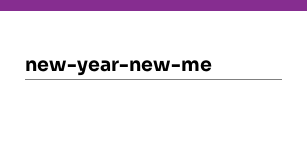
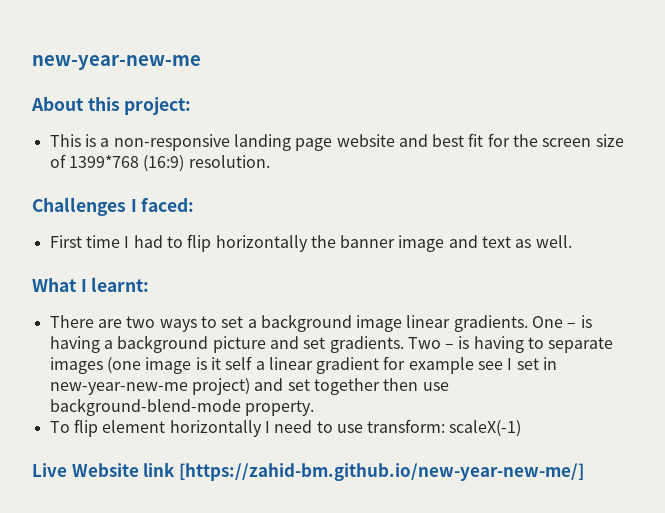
[25,60,212,76] new-year-new-me -> [32,55,201,70] [31,97,192,115] [49,133,624,151] [49,154,270,172] [32,197,195,216] [49,234,572,252] [32,277,150,292] [49,314,592,332] [49,335,614,353] [49,356,558,374] [49,378,449,395] [49,398,314,416] [49,419,522,437] [32,462,584,481] new-year-new-me // About this project: // This is a non-responsive landing page website and best fit for the screen size of 1399*768 (16:9) resolution. // Challenges I faced: // First time I had to flip horizontally the banner image and text as well. // What I learnt: // There are two ways to set a background image linear gradients. One – is having a background picture and set gradients. Two – is having to separate images (one image is it self a linear gradient for example see I set in new-year-new-me project) and set together then use background-blend-mode property. // To flip element horizontally I need to use transform: scaleX(-1) // Live Website link [https://zahid-bm.github.io/new-year-new-me/]

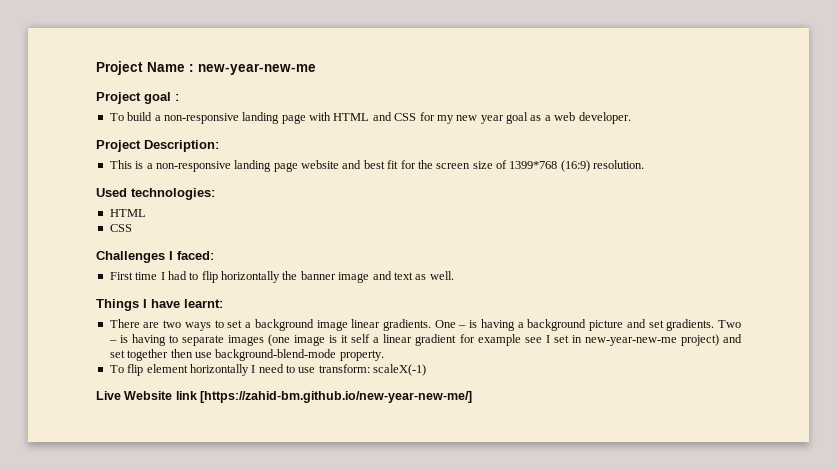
[32,55,201,70] [31,97,192,115] new-year-new-me // About this project: -> [96,61,316,75] [96,92,179,104] [109,112,631,124] [96,140,219,152] Project Name : new-year-new-me // Project goal : // To build a non-responsive landing page with HTML and CSS for my new year goal as a web developer. // Project Description:
(270, 161) none -> [96,188,215,200] [109,209,146,217] [109,224,132,232] // Used technologies: // HTML // CSS
[32,278,87,292] What I -> [96,299,180,311] Things I have

